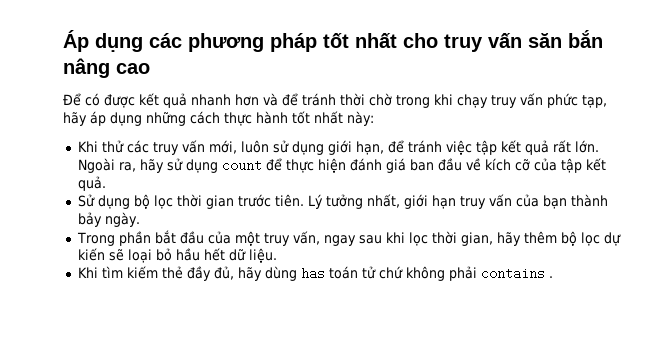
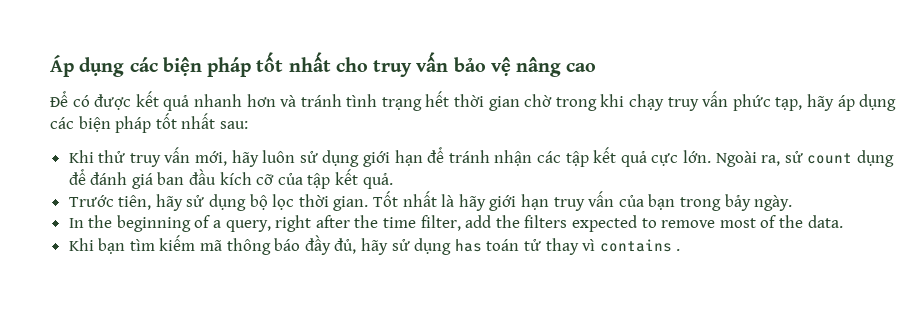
[188,33,264,52] phương -> [162,57,202,76] biện
[528,30,603,48] săn bắn -> [453,57,511,76] bảo vệ
[282,93,365,106] để tránh thời -> [300,91,520,111] tránh tình trạng hết thời gian
[146,111,374,126] những cách thực hành tốt nhất này: -> [50,113,248,133] các biện pháp tốt nhất sau:
[126,140,149,153] các -> (126, 156) none
(237, 147) none -> [231,150,259,167] hãy
[355,140,472,155] hạn, để tránh việc -> [394,147,561,166] hạn để tránh nhận các
[552,140,571,153] rất -> [651,153,679,166] cực
[139,158,346,173] hãy sử dụng count để thực hiện -> [784,150,894,167] [68,169,86,185] sử count dụng để
[465,158,481,171] về -> (217, 177) none
[77,194,400,209] Sử dụng bộ lọc thời gian trước tiên. Lý tưởng nhất, -> [68,191,486,211] Trước tiên, hãy sử dụng bộ lọc thời gian. Tốt nhất là hãy
[570,194,608,207] thành -> [679,197,721,211] trong
[76,230,621,246] [77,248,277,263] [77,267,98,278] Trong phần bắt đầu của một truy vấn, ngay sau khi lọc thời gian, hãy thêm bộ lọc dự kiến sẽ loại bỏ hầu hết dữ liệu. // Khi -> [68,215,843,232] [68,238,126,254] In the beginning of a query, right after the time filter, add the filters expected to remove most of the data. // Khi bạn
[161,266,183,279] thẻ -> [200,238,301,255] mã thông báo
[264,266,297,281] dùng -> [391,238,452,255] sử dụng
[378,266,477,281] chứ không phải -> [545,238,596,255] thay vì

